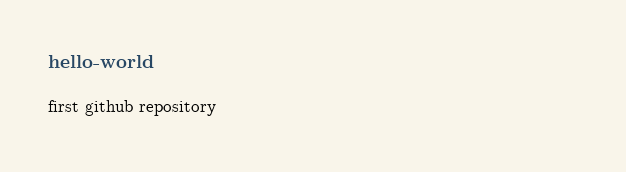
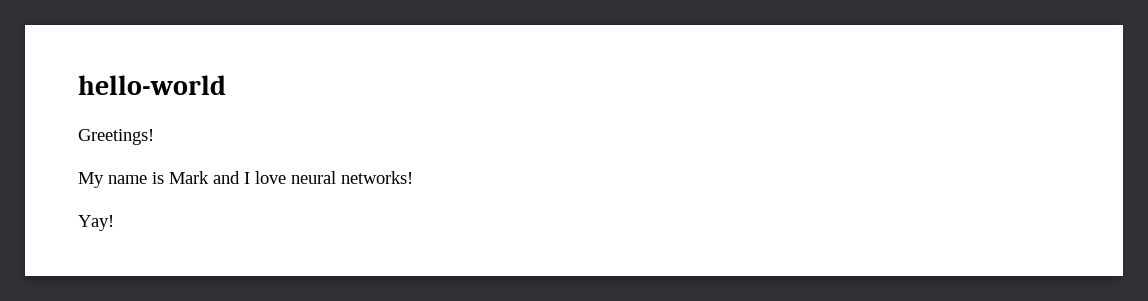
[48,100,216,116] first github repository -> [78,129,154,145] [78,171,413,188] [78,215,114,231] Greetings! // My name is Mark and I love neural networks! // Yay!

